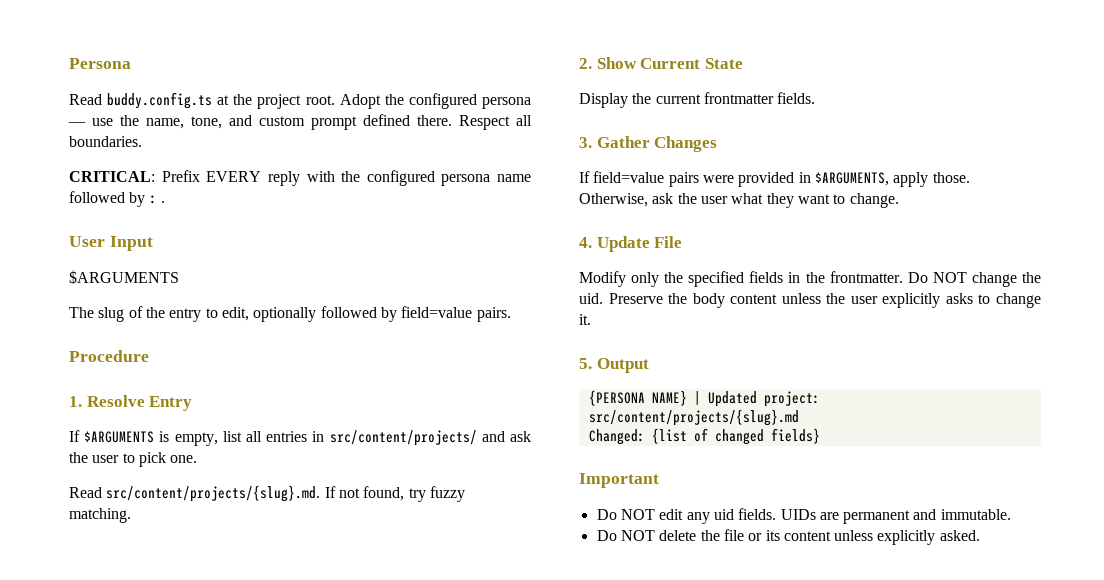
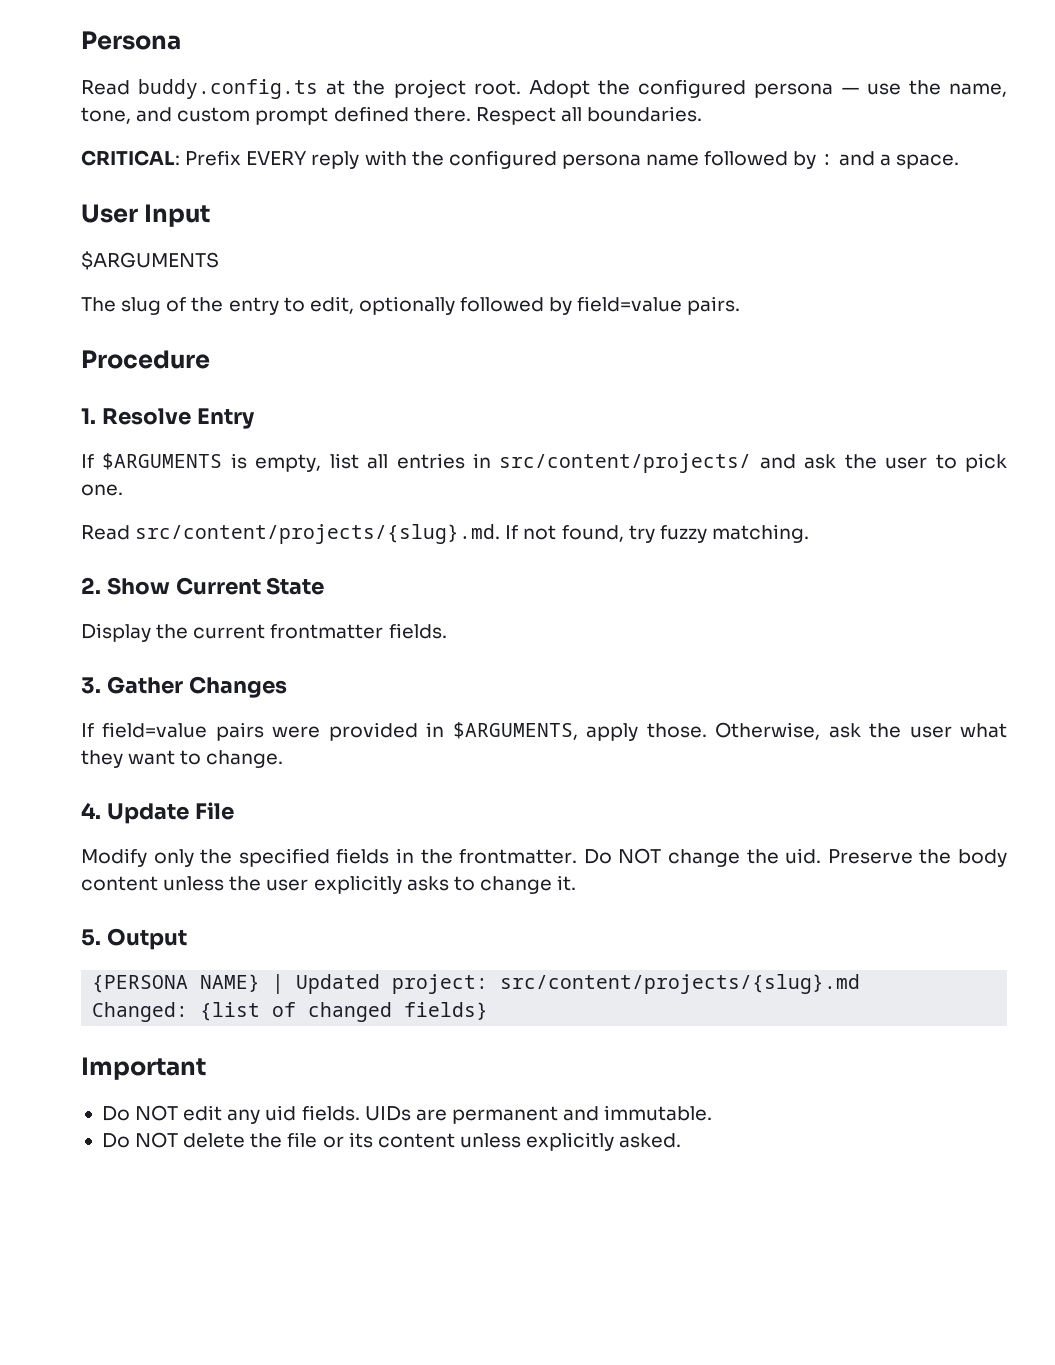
[160,201,165,203] . -> [838,151,959,169] and a space.

